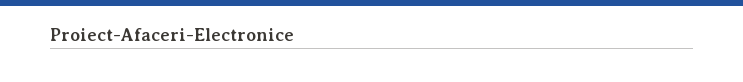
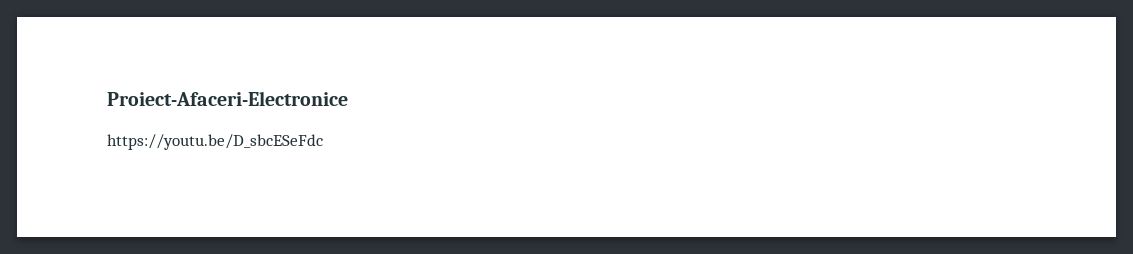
(294, 34) none -> [107,134,323,150] // https://youtu.be/D_sbcESeFdc

